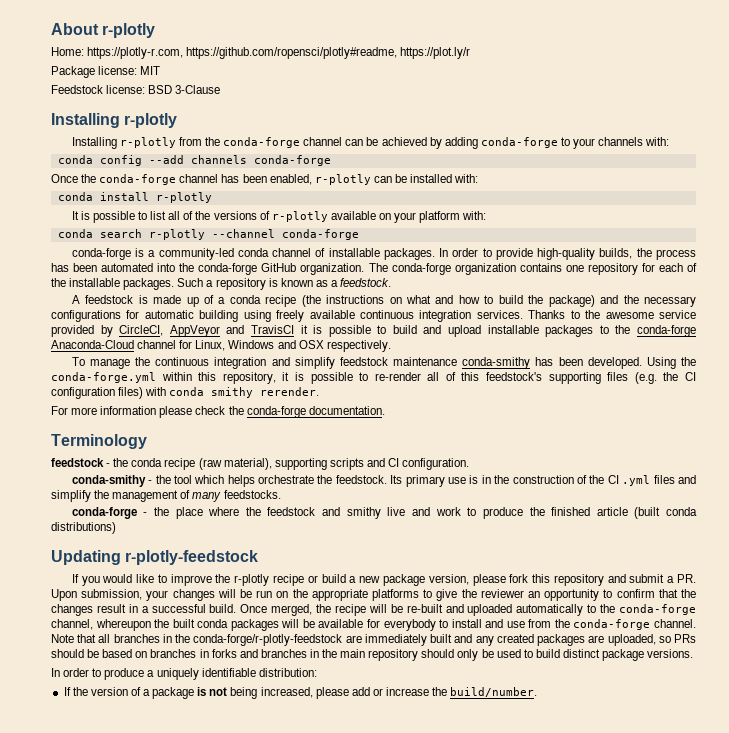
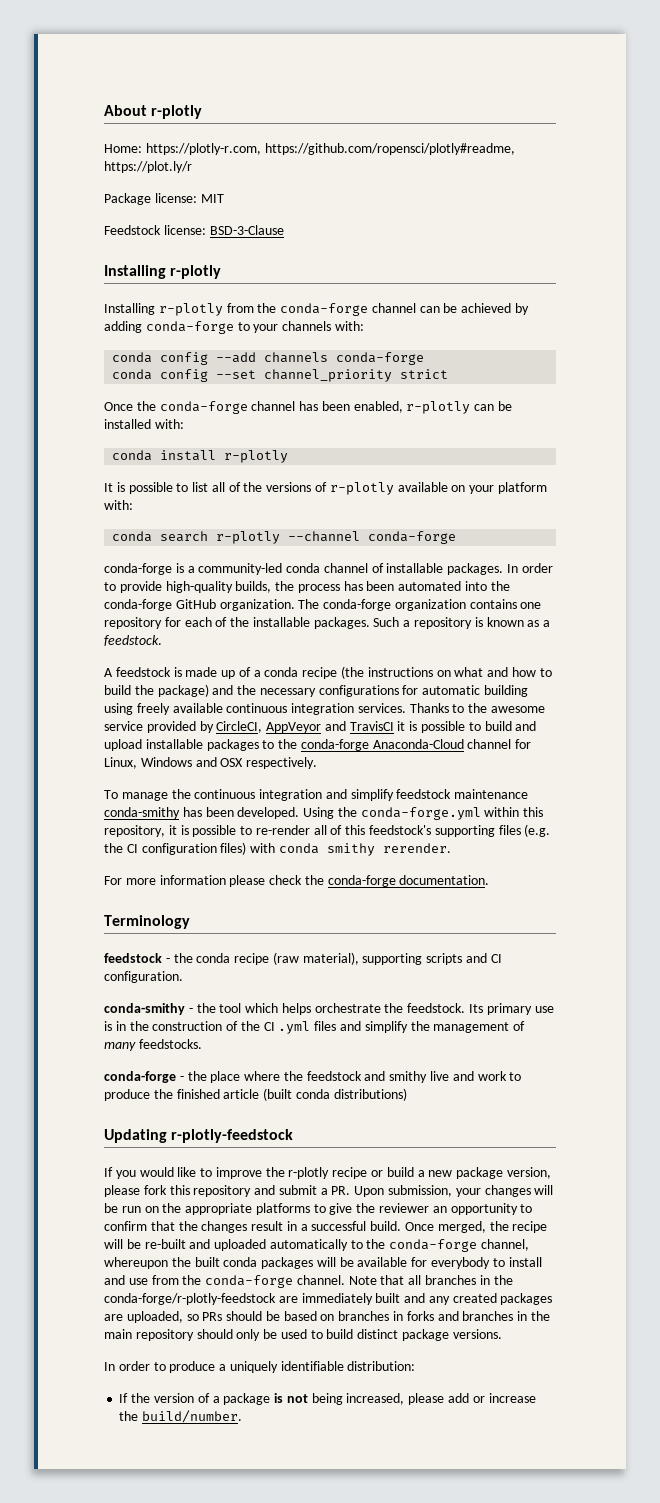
[148,85,221,94] BSD 3-Clause -> [209,225,284,235] BSD-3-Clause
(331, 160) none -> [112,369,449,382] // conda config --set channel_priority strict

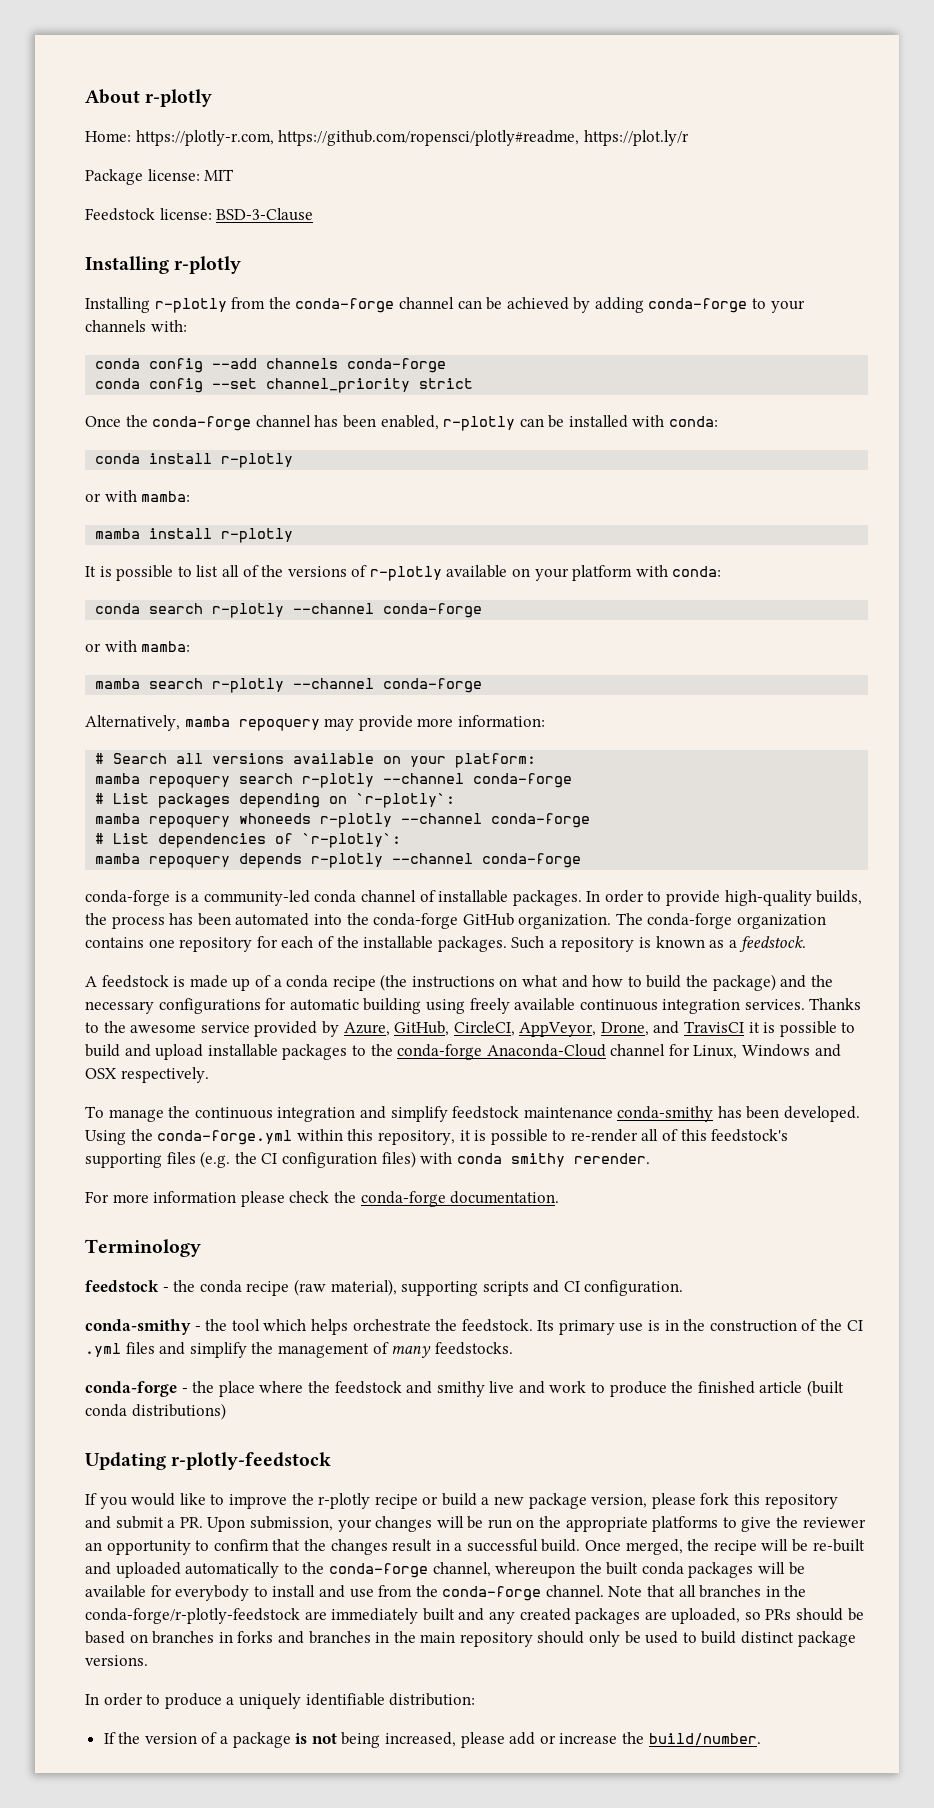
[154,419,184,429] with: -> [632,415,719,427] with conda:
(289, 456) none -> [85,490,191,502] [95,528,294,543] // or with mamba: // mamba install r-plotly
[104,500,133,510] with: -> [635,565,722,577] with conda:
(457, 537) none -> [85,640,191,652] [95,678,483,693] [85,715,545,731] [95,753,537,768] [95,773,573,788] [95,793,456,808] [95,813,591,828] [95,833,402,848] [95,853,582,868] // or with mamba: // mamba search r-plotly --channel conda-forge // Alternatively, mamba repoquery may provide more information: // # Search all versions available on your platform: // mamba repoquery search r-plotly --channel conda-forge // # List packages depending on `r-plotly`: // mamba repoquery whoneeds r-plotly --channel conda-forge // # List dependencies of `r-plotly`: // mamba repoquery depends r-plotly --channel conda-forge
[216,721,322,733] CircleCI, AppVeyor -> [343,1021,649,1037] Azure, GitHub, CircleCI, AppVeyor, Drone,

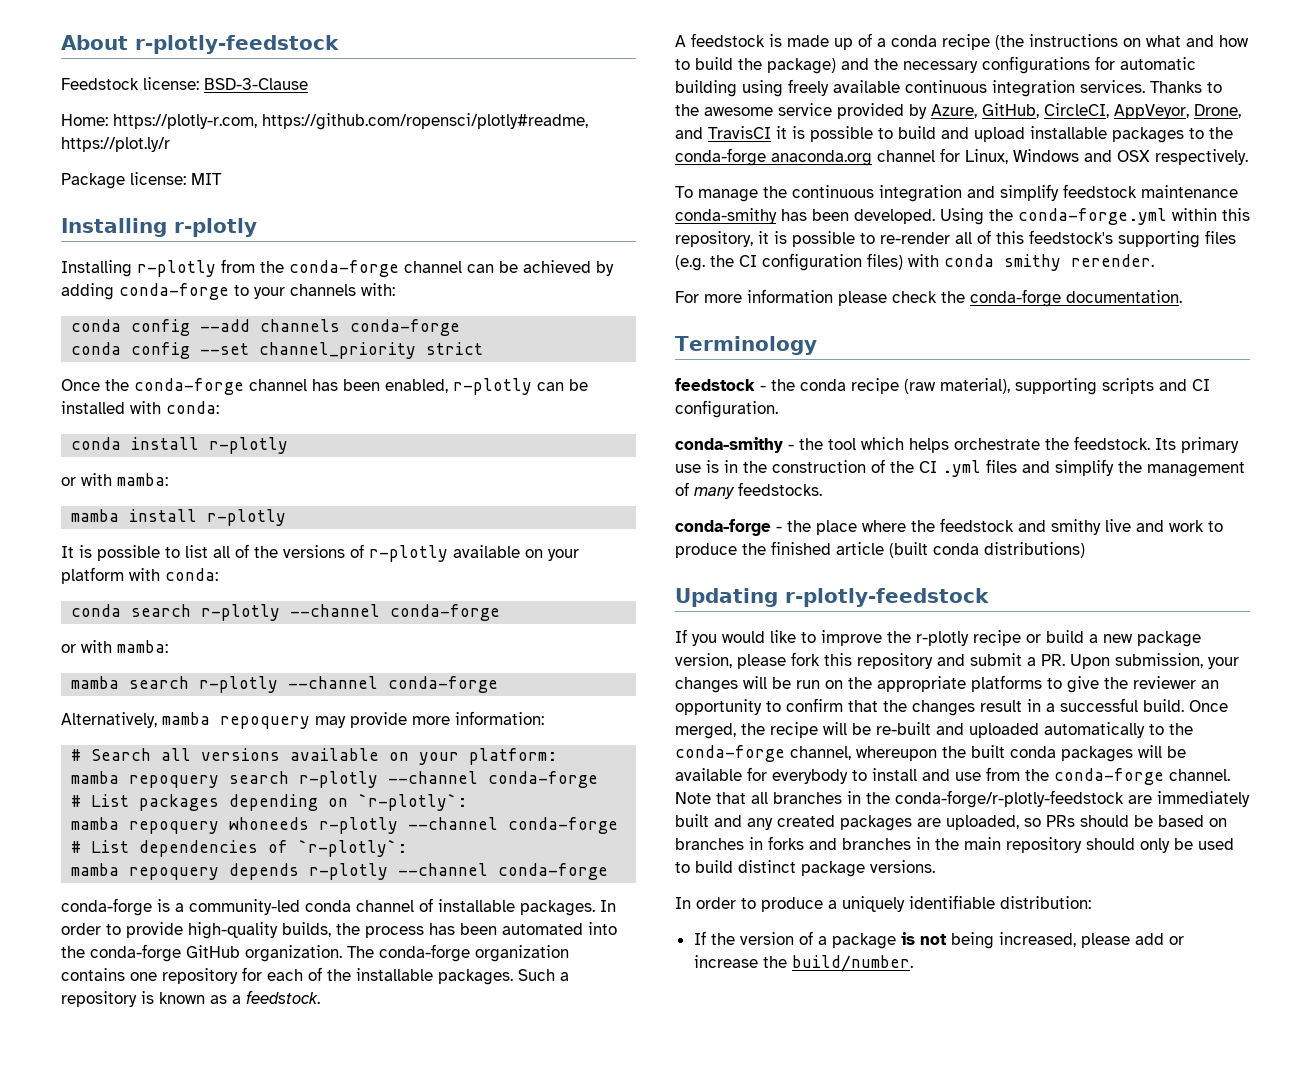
[145,89,213,107] r-plotly -> [135,35,339,54] [61,77,308,90] r-plotly-feedstock // Feedstock license: BSD-3-Clause
[85,208,314,221] // Feedstock license: BSD-3-Clause -> (222, 179) none
[486,1044,606,1057] Anaconda-Cloud -> [771,150,872,166] anaconda.org

